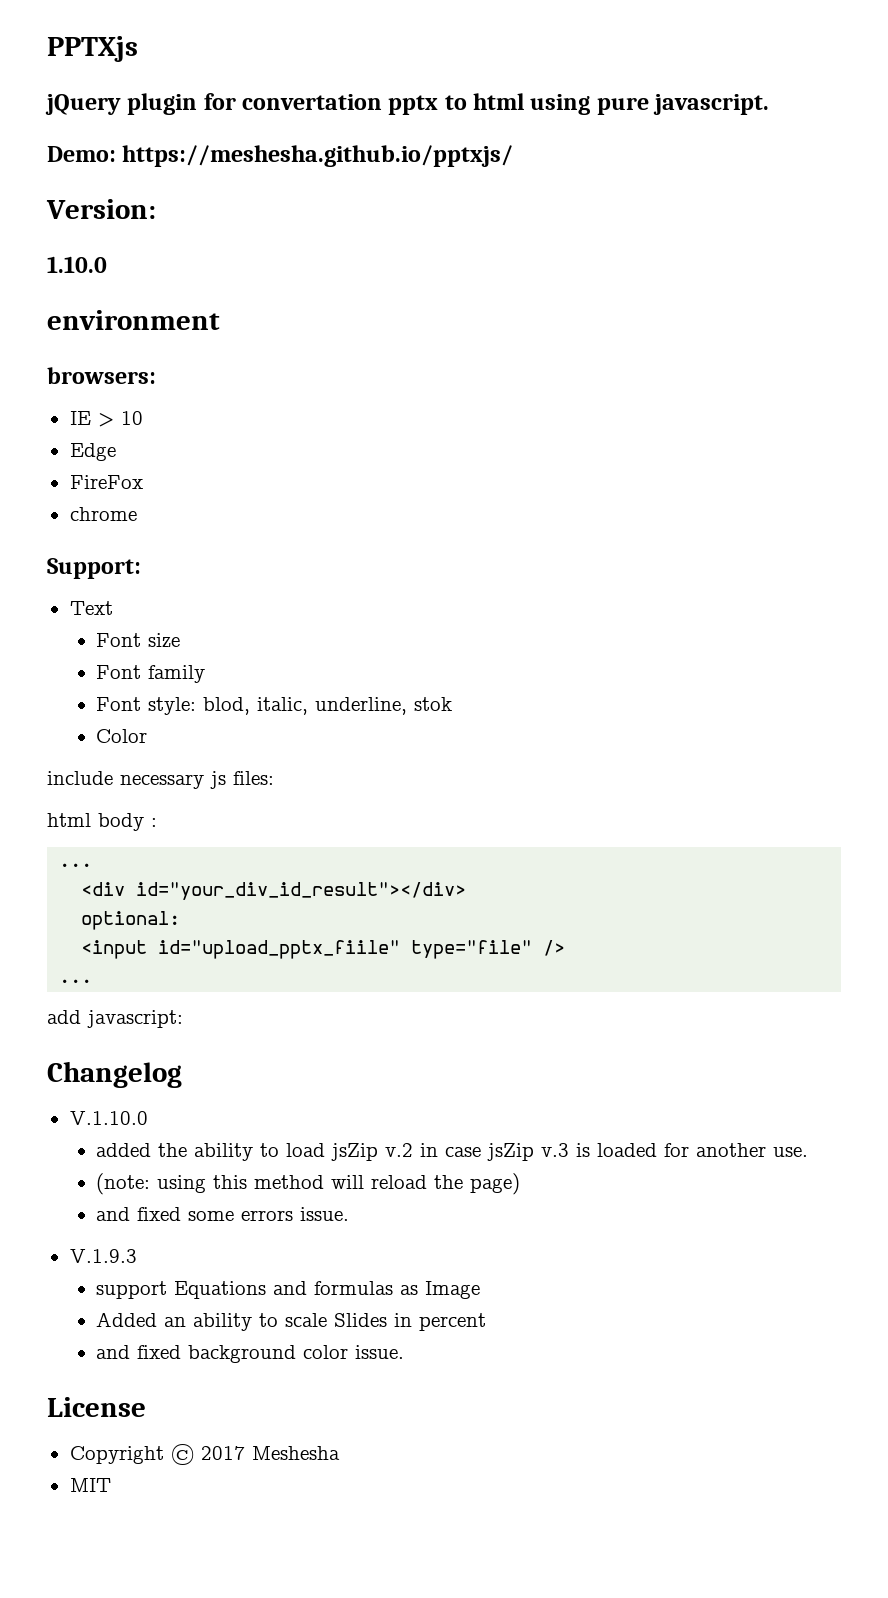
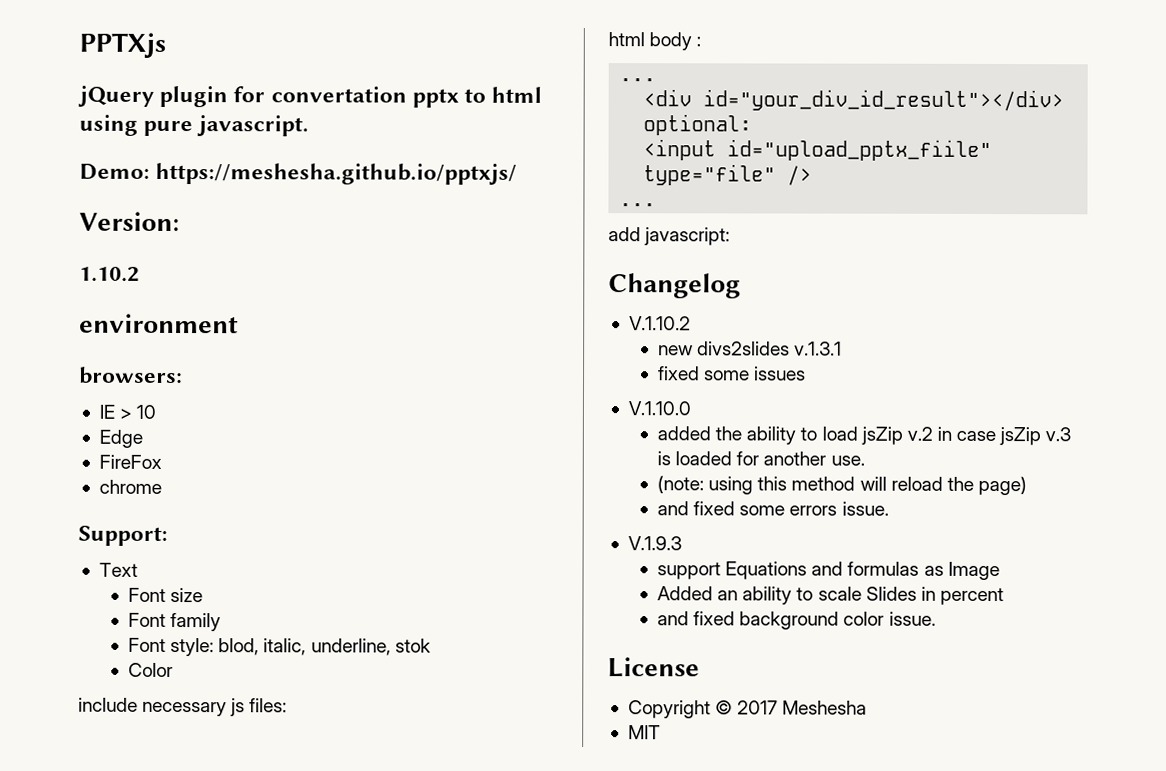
[47,256,107,273] 1.10.0 -> [79,266,140,282] 1.10.2
(182, 1074) none -> [628,316,691,331] [658,341,843,356] [658,366,807,381] // V.1.10.2 // new divs2slides v.1.3.1 // fixed some issues

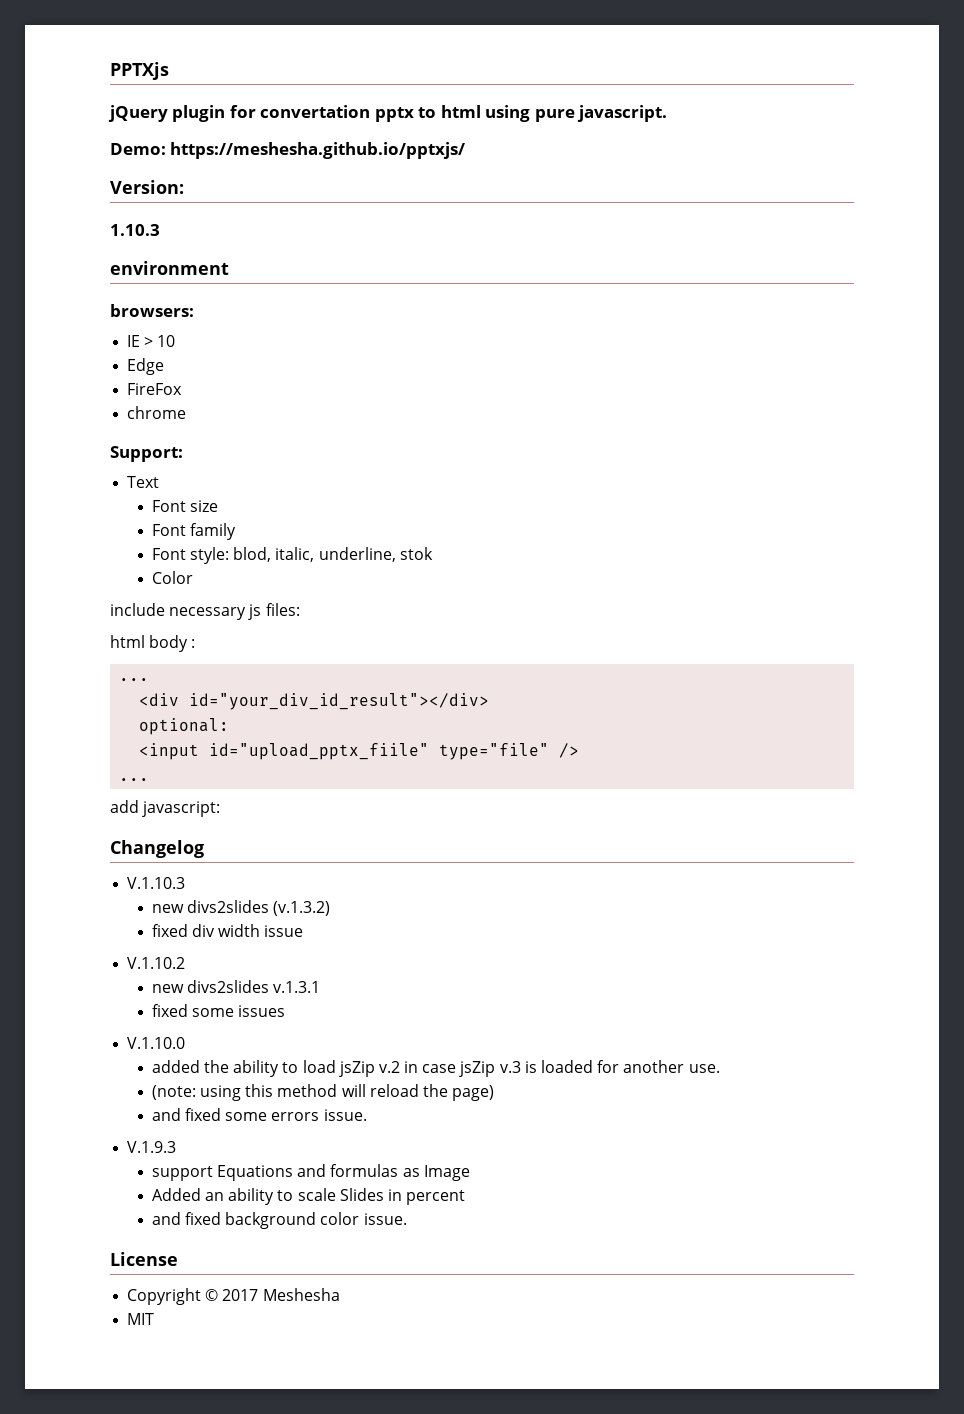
[79,266,140,282] 1.10.2 -> [110,224,160,236] 1.10.3
(741, 286) none -> [127,877,186,889] [151,900,331,916] [151,924,304,937] // V.1.10.3 // new divs2slides (v.1.3.2) // fixed div width issue

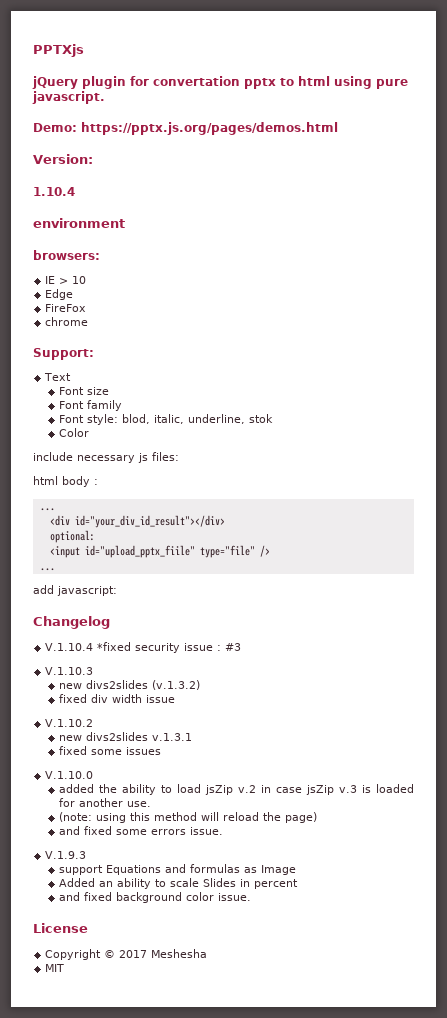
[170,142,466,159] https://meshesha.github.io/pptxjs/ -> [81,122,338,135] https://pptx.js.org/pages/demos.html
[110,224,160,236] 1.10.3 -> [33,187,75,196] 1.10.4
(204, 849) none -> [45,642,242,653] // V.1.10.4 *fixed security issue : #3

